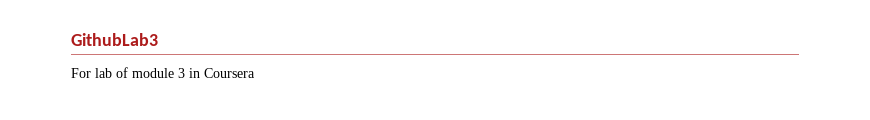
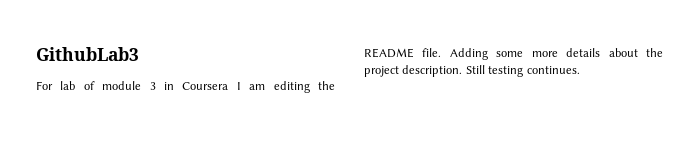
(255, 73) none -> [236,81,335,93] [364,48,663,60] [364,65,580,77] I am editing the README file. Adding some more details about the project description. Still testing continues.

